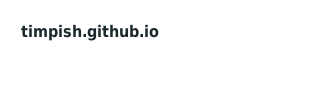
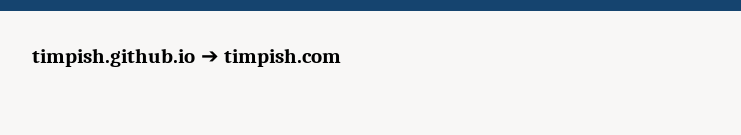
(159, 32) none -> [200,48,342,67] ➔ timpish.com

